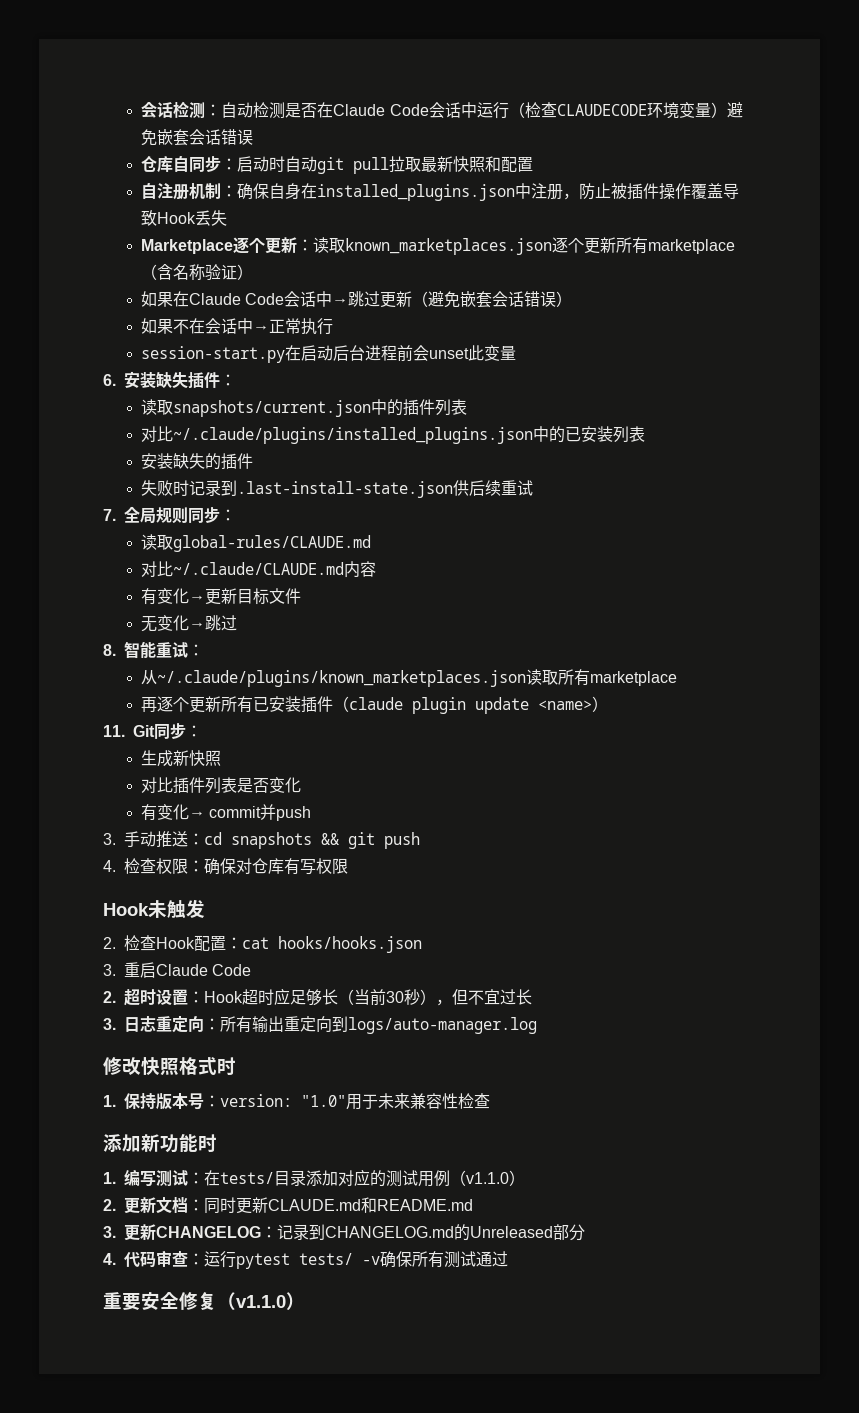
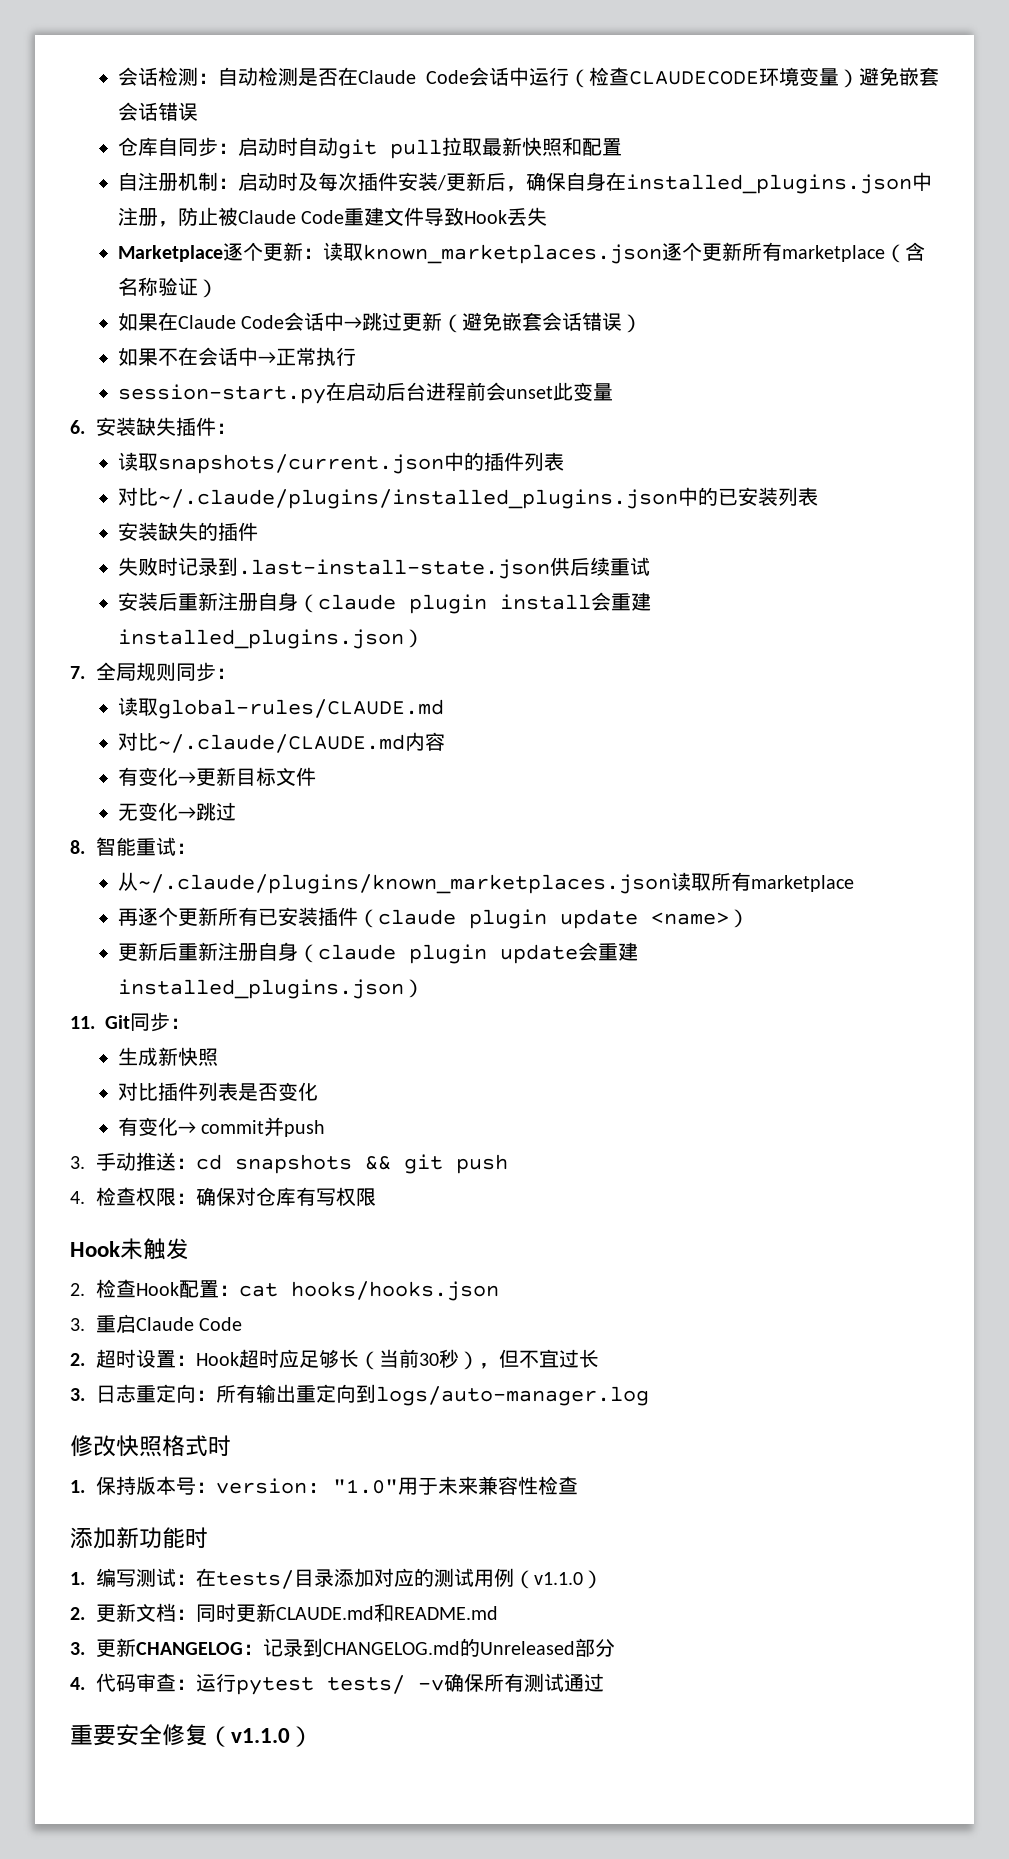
(237, 191) none -> [237,172,526,192] 启动时及每次插件安装/更新后，
[626,183,723,200] 插件操作覆盖 -> [237,207,425,226] Claude Code重建文件
(533, 488) none -> [117,592,651,614] [117,629,424,649] // 安装后重新注册自身（claude plugin install会重建installed_plugins.json）
(608, 704) none -> [117,942,638,964] [117,979,424,999] // 更新后重新注册自身（claude plugin update会重建installed_plugins.json）

